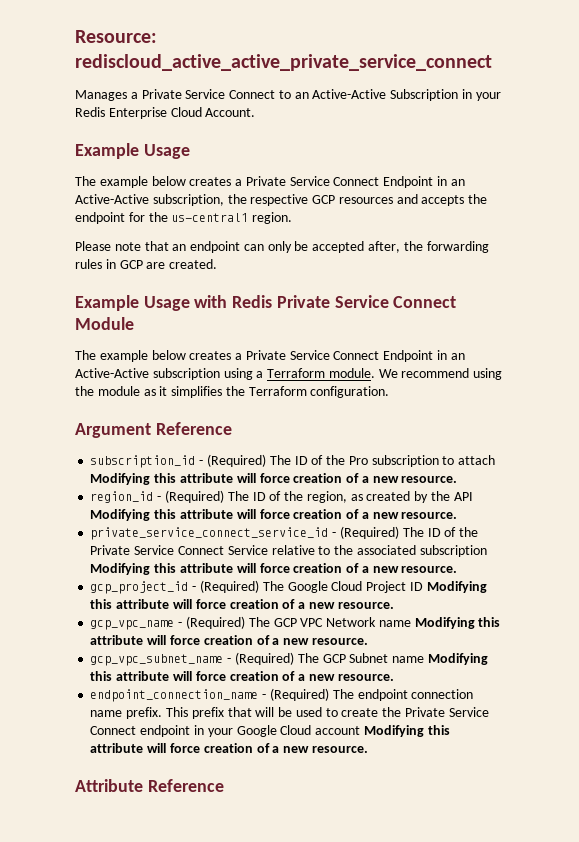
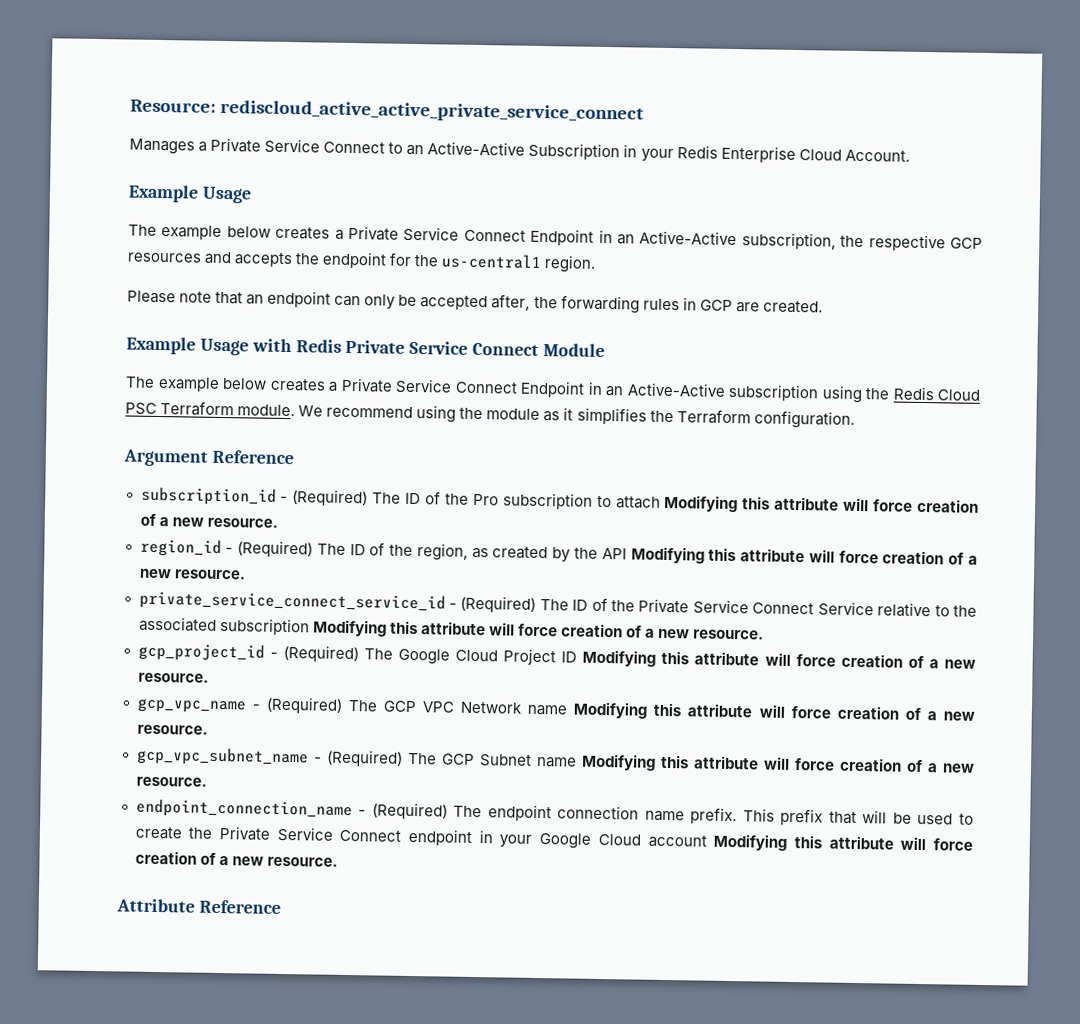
[256,371,264,378] a -> [865,386,980,401] [125,402,157,415] the Redis Cloud PSC

